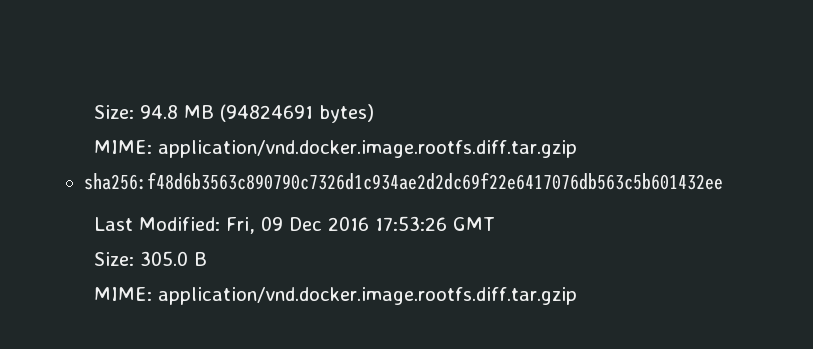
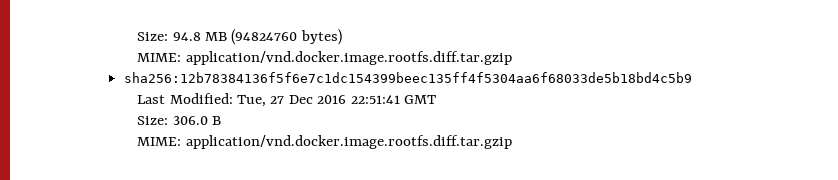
[220,104,314,122] (94824691 -> [231,29,298,45] (94824760
[84,172,724,190] sha256:f48d6b3563c890790c7326d1c934ae2d2dc69f22e6417076db563c5b601432ee -> [124,72,693,83] sha256:12b78384136f5f6e7c1dc154399beec135ff4f5304aa6f68033de5b18bd4c5b9
[226,216,284,234] Fri, 09 -> [236,95,285,107] Tue, 27
[375,216,448,231] 17:53:26 -> [350,95,400,104] 22:51:41
[140,251,189,266] 305.0 -> [172,116,208,125] 306.0

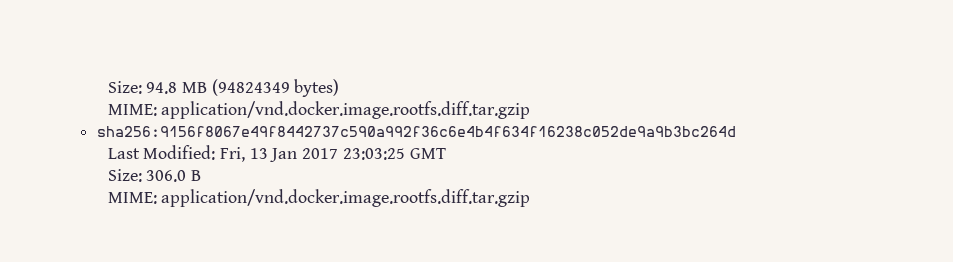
[231,29,298,45] (94824760 -> [211,79,290,96] (94824349
[124,72,693,83] sha256:12b78384136f5f6e7c1dc154399beec135ff4f5304aa6f68033de5b18bd4c5b9 -> [96,126,736,137] sha256:9156f8067e49f8442737c590a992f36c6e4b4f634f16238c052de9a9b3bc264d
[236,95,400,107] Tue, 27 Dec 2016 22:51:41 -> [219,147,405,162] Fri, 13 Jan 2017 23:03:25

